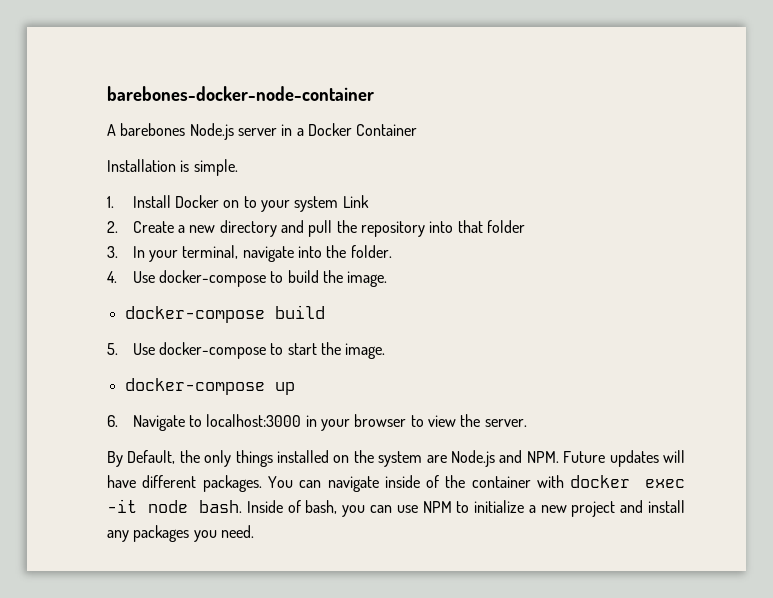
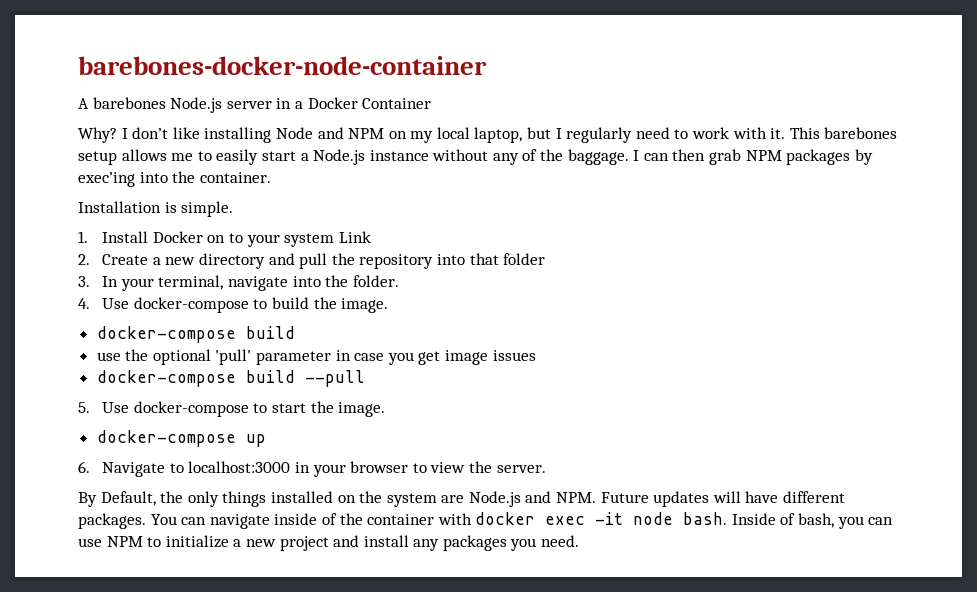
(418, 130) none -> [78,127,898,143] [78,149,873,165] [78,171,271,187] // Why? I don’t like installing Node and NPM on my local laptop, but I regularly need to work with it. This barebones setup allows me to easily start a Node.js instance without any of the baggage. I can then grab NPM packages by exec’ing into the container.
(325, 312) none -> [96,349,536,365] [96,370,365,387] // use the optional 'pull' parameter in case you get image issues // docker-compose build --pull

